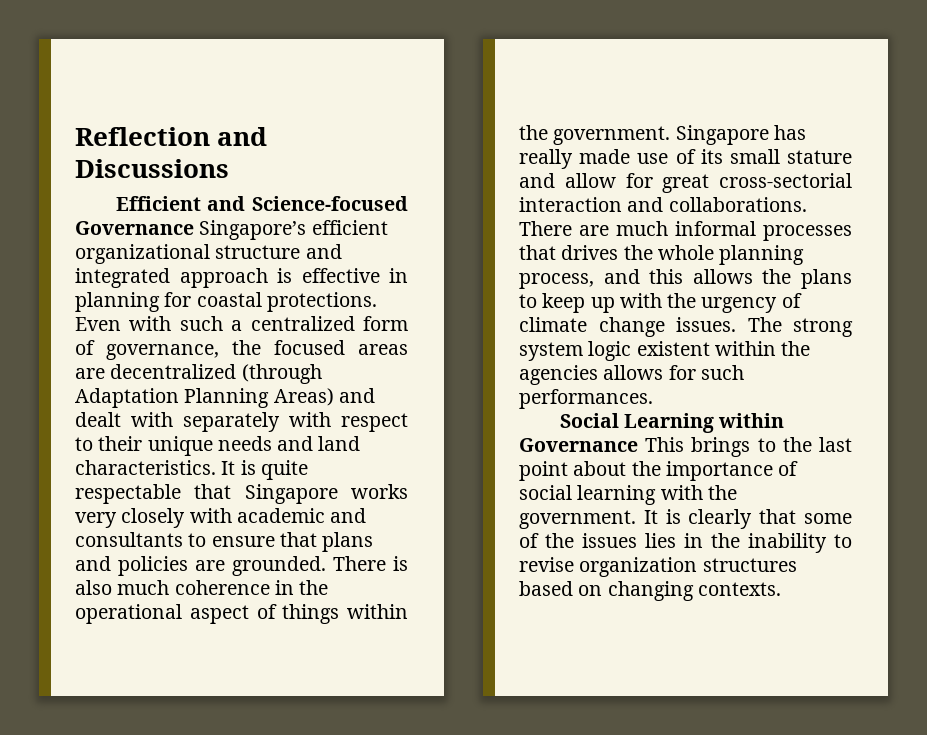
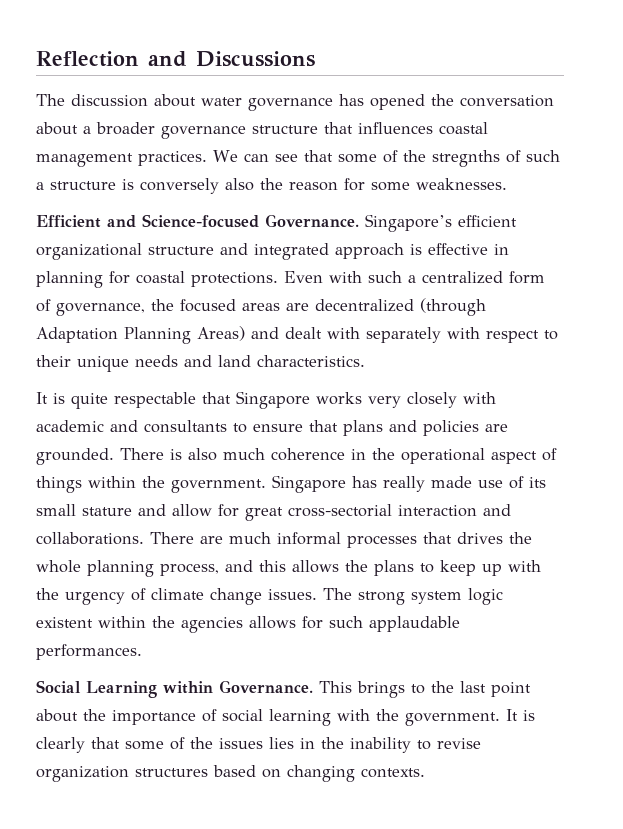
(229, 168) none -> [36,94,554,111] [36,122,488,139] [36,150,560,167] [36,178,507,194] // The discussion about water governance has opened the conversation about a broader governance structure that influences coastal management practices. We can see that some of the stregnths of such a structure is conversely also the reason for some weaknesses.
[75,221,194,235] Governance -> [265,214,359,227] Governance.
(216, 467) none -> (365, 361) //
(744, 372) none -> [369,616,460,632] applaudable
[519,438,638,452] Governance -> [219,680,313,693] Governance.

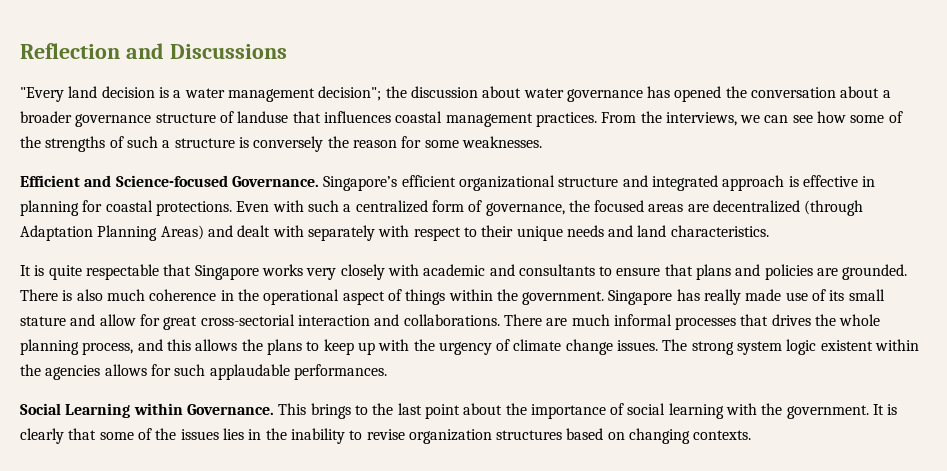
[36,94,65,106] The -> [20,86,407,102] "Every land decision is a water management decision"; the
(318, 129) none -> [219,111,289,123] of landuse
[213,150,238,162] We -> [601,111,761,126] From the interviews, we
[303,150,500,167] that some of the stregnths -> [817,111,903,123] [20,136,106,152] how some of the strengths
[225,178,254,191] also -> (324, 144) none

